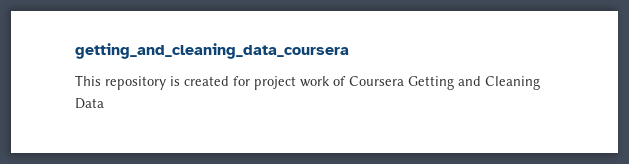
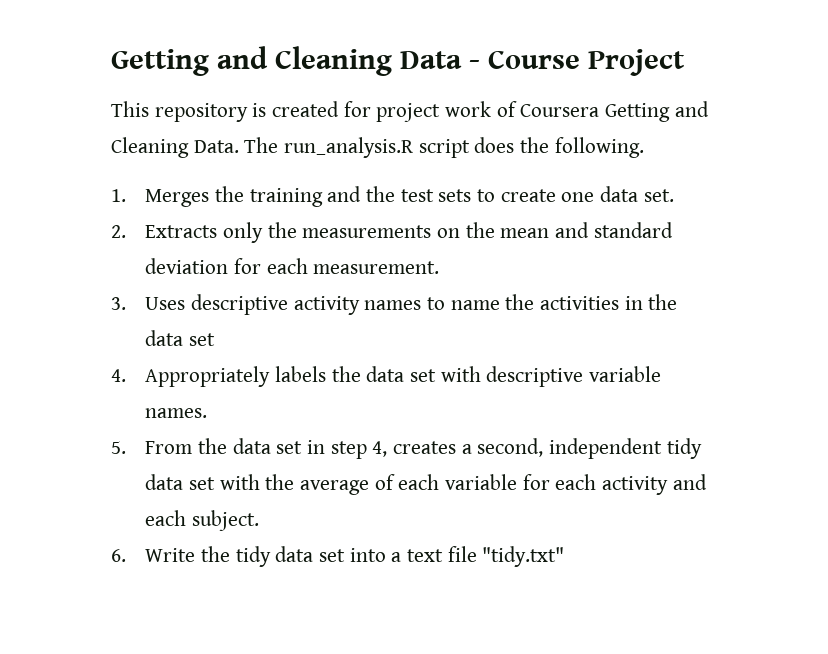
[75,43,349,59] getting_and_cleaning_data_coursera -> [111,46,685,76] Getting and Cleaning Data - Course Project
[75,98,104,109] Data -> [193,137,644,158] [111,186,674,207] [111,222,673,243] [145,258,440,274] [111,294,678,315] [145,330,215,346] [111,366,661,387] [145,408,208,418] [111,438,702,459] [145,474,707,495] [145,510,259,531] [111,546,565,567] Data. The run_analysis.R script does the following. // 1. Merges the training and the test sets to create one data set. // 2. Extracts only the measurements on the mean and standard deviation for each measurement. // 3. Uses descriptive activity names to name the activities in the data set // 4. Appropriately labels the data set with descriptive variable names. // 5. From the data set in step 4, creates a second, independent tidy data set with the average of each variable for each activity and each subject. // 6. Write the tidy data set into a text file "tidy.txt"

